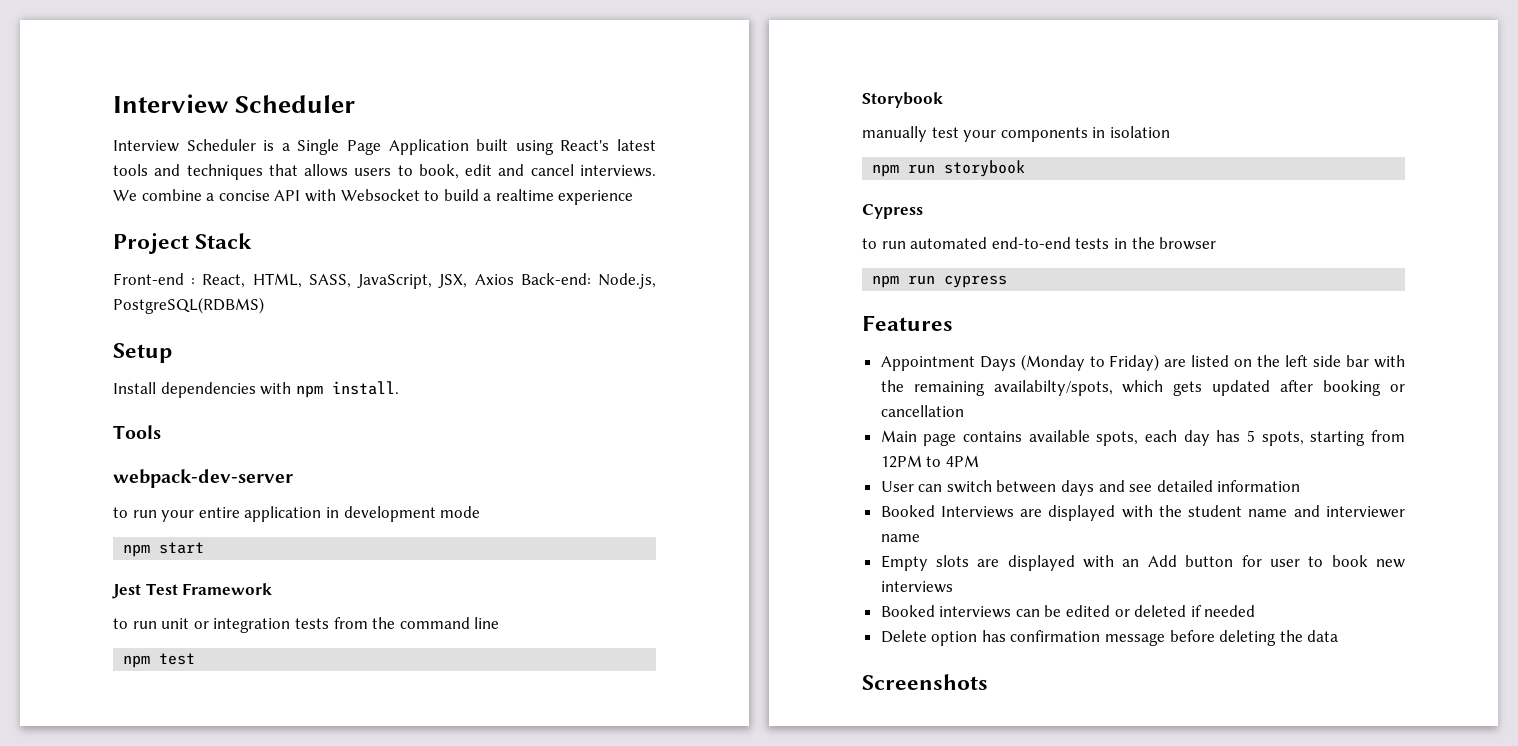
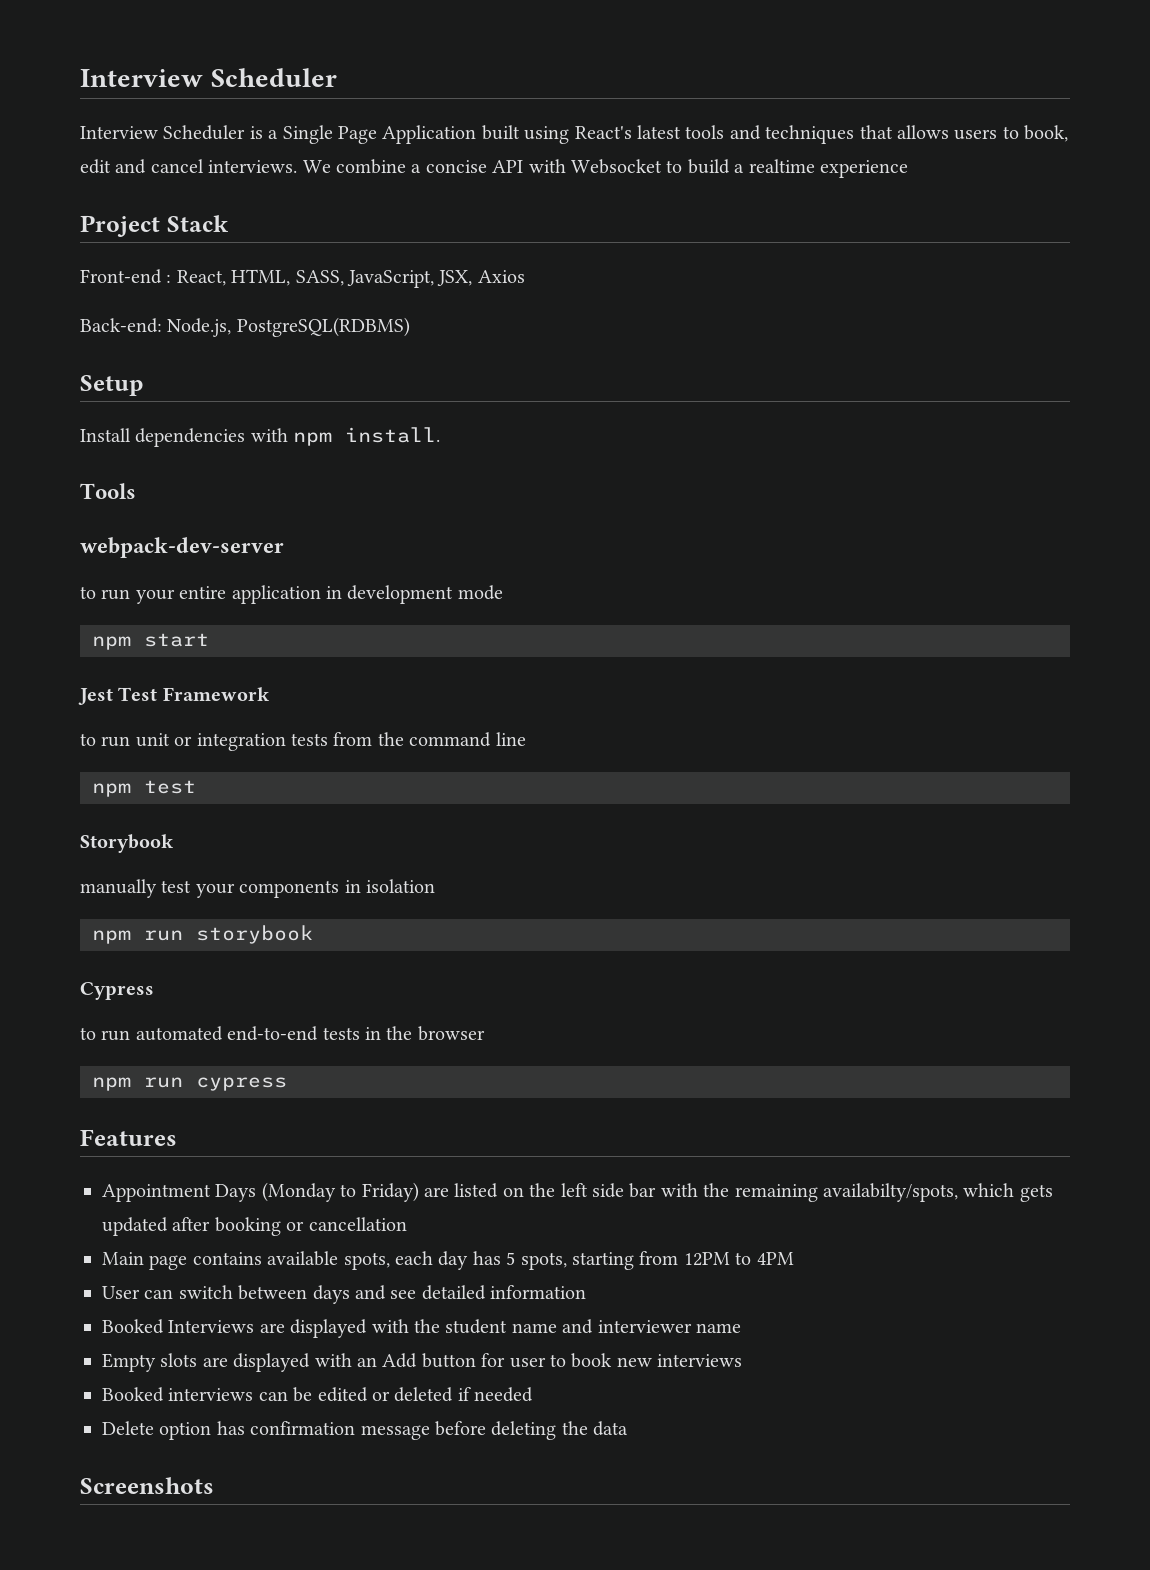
(514, 279) none -> (525, 276) //

